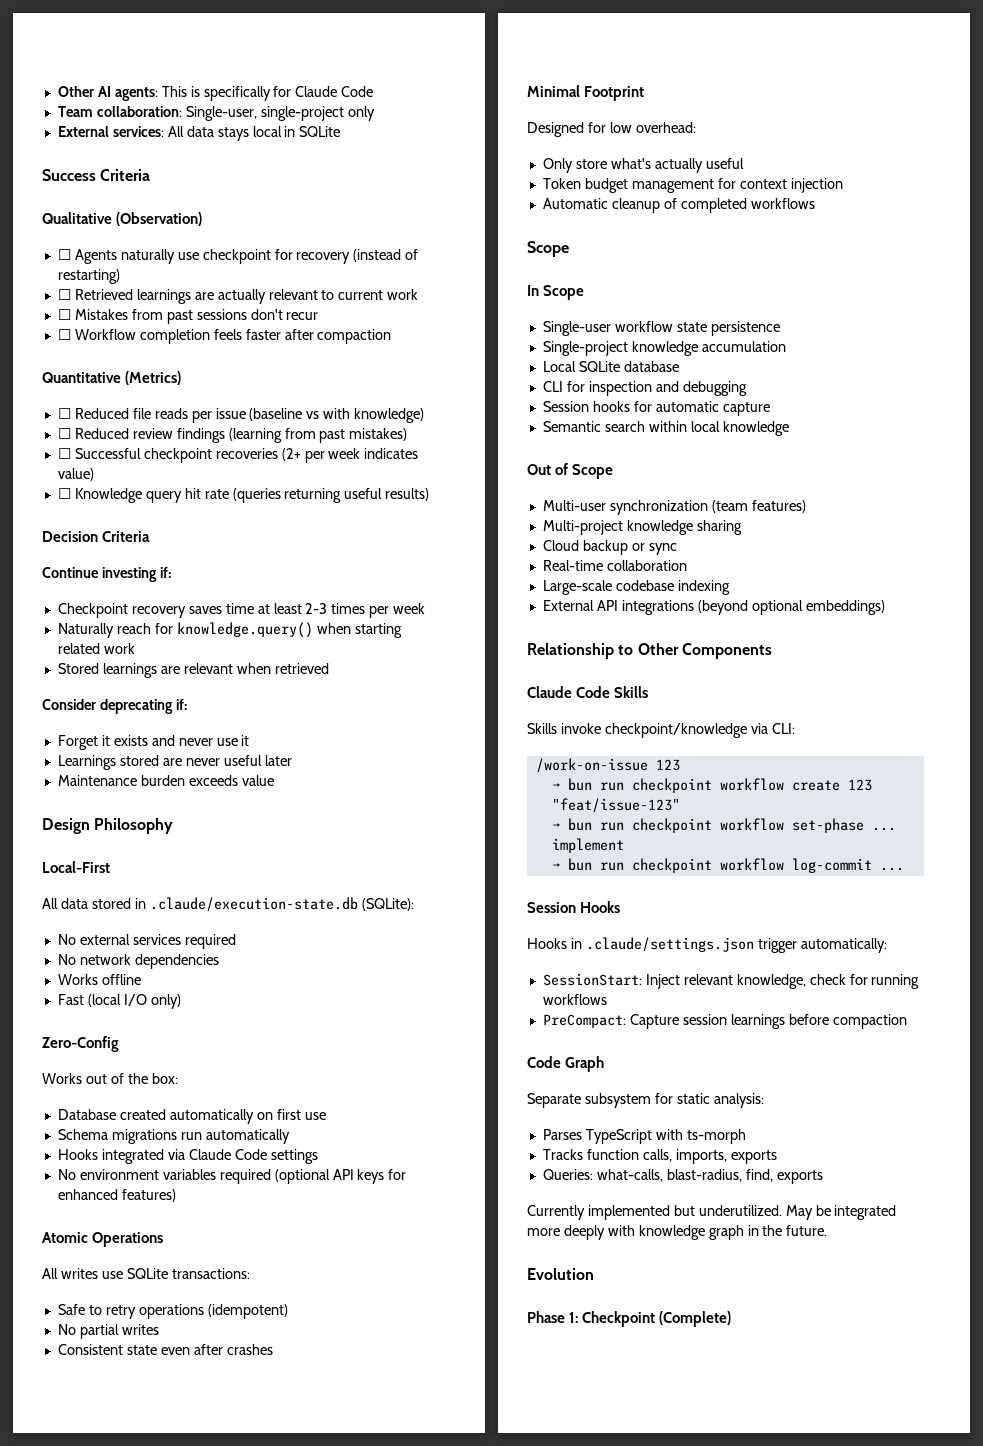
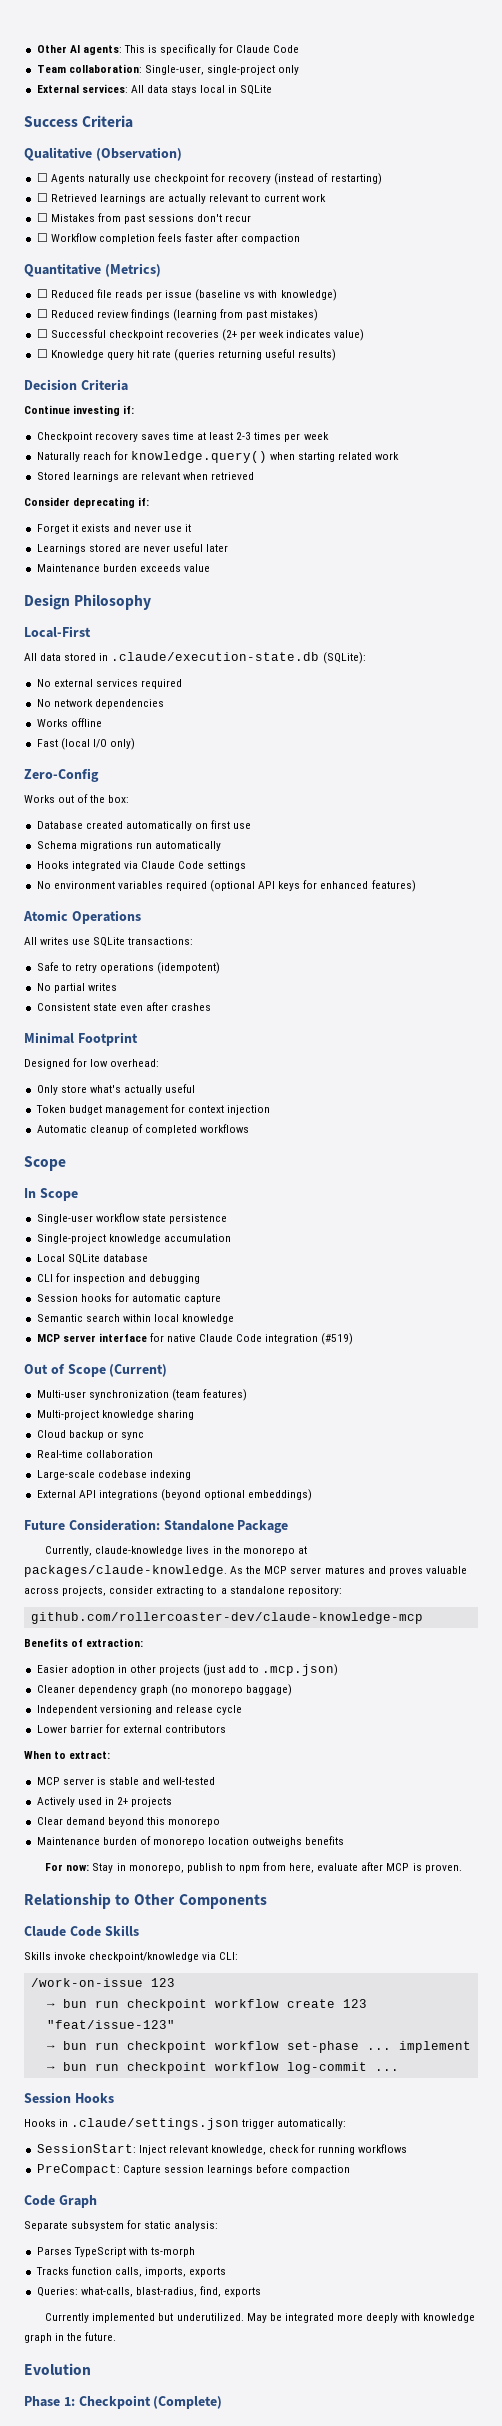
(789, 428) none -> [36,1333,354,1345] // MCP server interface for native Claude Code integration (#519)
(614, 471) none -> [109,1364,168,1377] (Current)
(885, 607) none -> [24,1519,289,1533] [45,1546,307,1556] [24,1565,467,1577] [24,1586,342,1596] [30,1612,423,1624] [24,1638,144,1647] [36,1664,339,1676] [36,1684,293,1696] [36,1705,243,1715] [36,1724,227,1733] [24,1751,111,1759] [36,1777,216,1785] [36,1797,173,1807] [36,1817,221,1827] [36,1836,345,1847] [45,1862,462,1873] // Future Consideration: Standalone Package // Currently, claude-knowledge lives in the monorepo at packages/claude-knowledge. As the MCP server matures and proves valuable across projects, consider extracting to a standalone repository: // github.com/rollercoaster-dev/claude-knowledge-mcp // Benefits of extraction: // Easier adoption in other projects (just add to .mcp.json) // Cleaner dependency graph (no monorepo baggage) // Independent versioning and release cycle // Lower barrier for external contributors // When to extract: // MCP server is stable and well-tested // Actively used in 2+ projects // Clear demand beyond this monorepo // Maintenance burden of monorepo location outweighs benefits // For now: Stay in monorepo, publish to npm from here, evaluate after MCP is proven.

